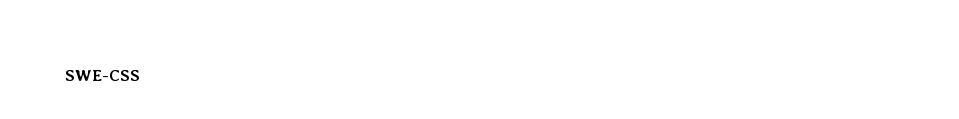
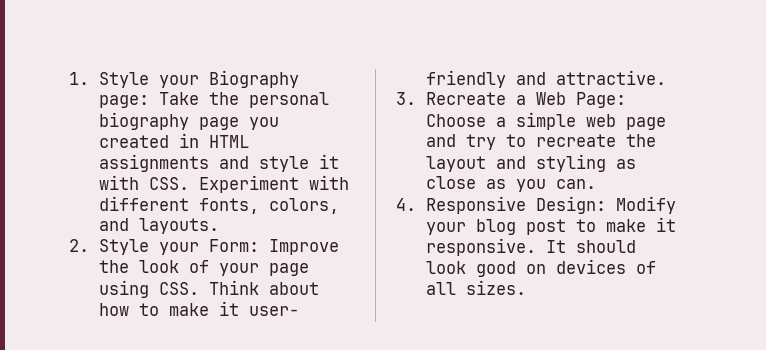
[65,70,140,81] SWE-CSS -> [69,70,299,88] [98,92,329,108] [98,112,279,130] [98,133,249,148] [98,154,339,172] [98,175,349,193] [98,196,339,214] [98,218,219,234] [69,239,339,255] [98,260,309,276] [98,280,319,298] [98,301,299,316] [425,70,666,88] [396,92,626,108] [425,112,666,130] [425,134,656,150] [425,154,636,172] [425,176,596,192] [396,196,676,214] [425,217,676,235] [425,238,636,256] [425,259,656,277] [425,280,526,295] 1. Style your Biography page: Take the personal biography page you created in HTML assignments and style it with CSS. Experiment with different fonts, colors, and layouts. // 2. Style your Form: Improve the look of your page using CSS. Think about how to make it user- friendly and attractive. // 3. Recreate a Web Page: Choose a simple web page and try to recreate the layout and styling as close as you can. // 4. Responsive Design: Modify your blog post to make it responsive. It should look good on devices of all sizes.

